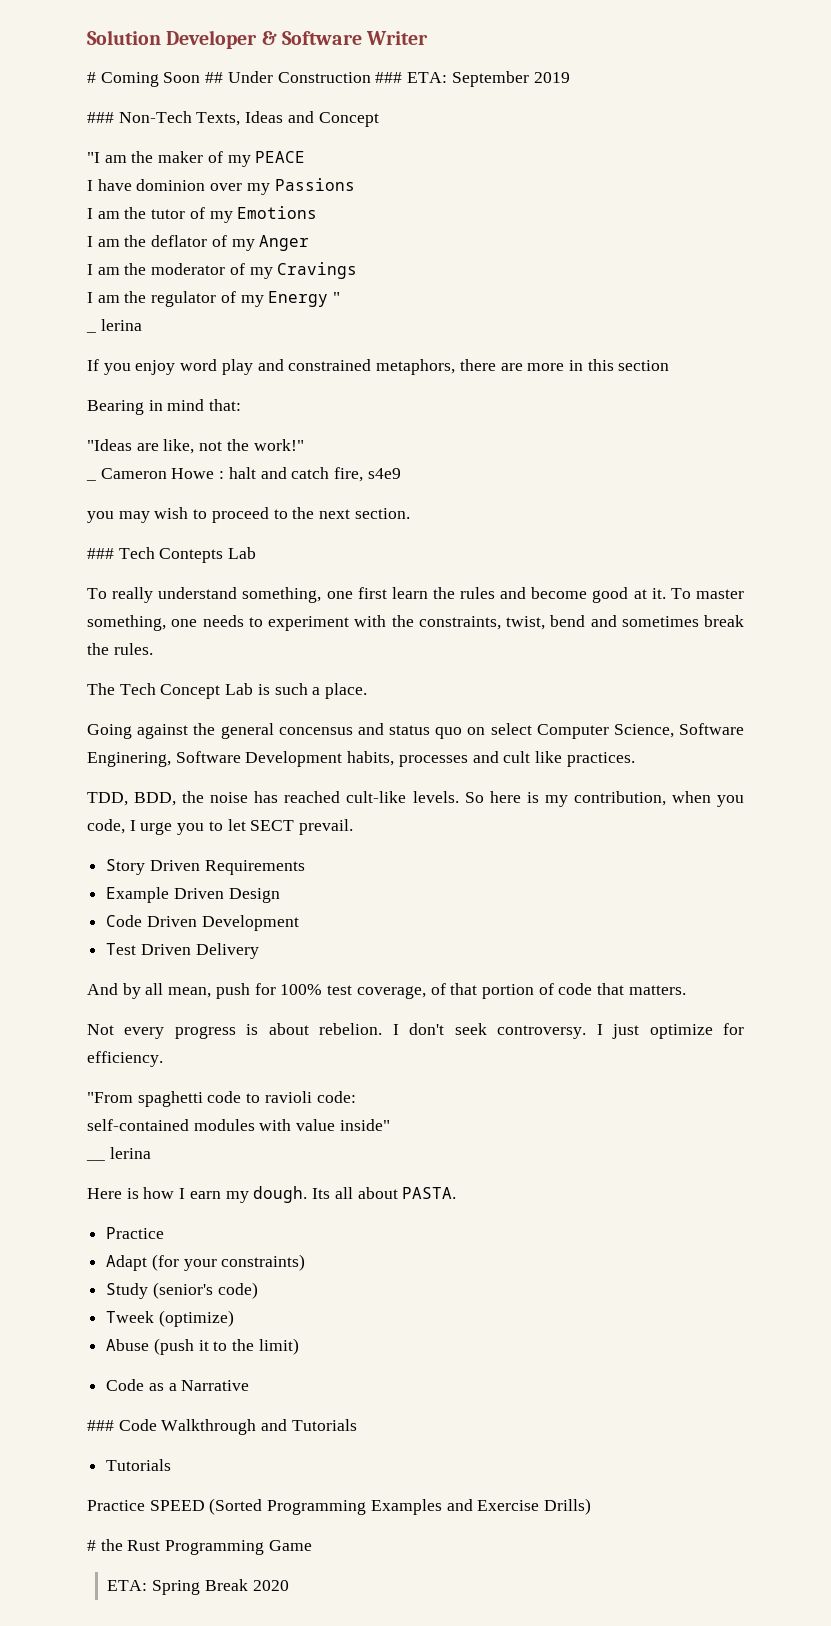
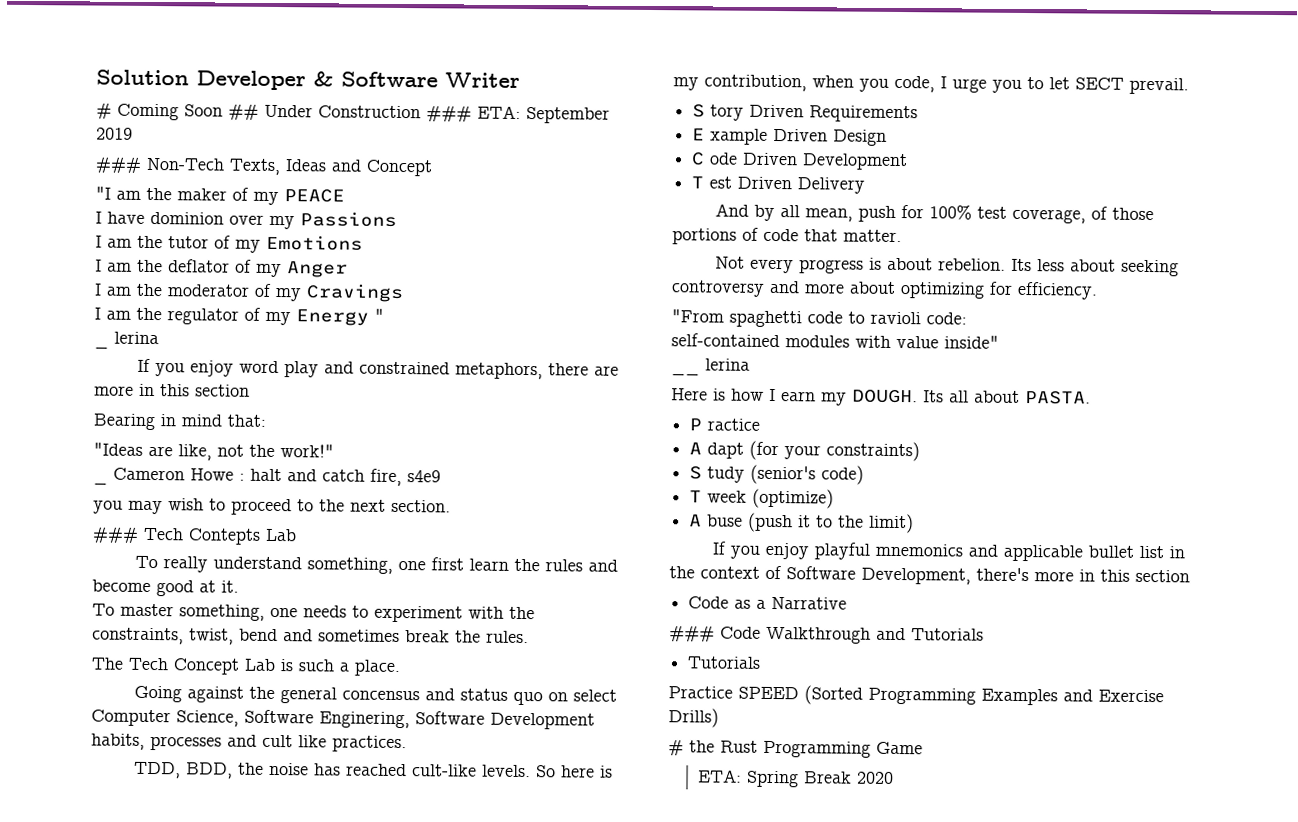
(666, 593) none -> (239, 586) //
[106,859,146,875] Story -> [692,104,745,121] S tory
[106,887,170,903] Example -> [692,128,769,145] E xample
[106,915,143,927] Code -> [691,152,739,166] C ode
[106,943,137,955] Test -> [691,176,733,189] T est
[450,983,534,999] that portion -> [1111,207,1154,221] [672,228,737,245] those portions
[628,985,686,995] matters. -> [843,229,902,243] matter.
[392,1023,713,1039] I don't seek controversy. I just optimize -> [1010,258,1179,277] [671,280,985,299] Its less about seeking controversy and more about optimizing
[253,1186,308,1203] dough. -> [852,389,918,404] DOUGH.
[106,1227,165,1239] [106,1255,148,1271] Practice // Adapt -> [689,418,761,431] [689,442,745,459] P ractice // A dapt
[106,1283,149,1299] Study -> [689,466,746,483] S tudy
[106,1311,155,1323] Tweek -> [689,490,748,503] T week
[106,1339,150,1351] Abuse -> [689,514,744,527] A buse
(299, 1346) none -> [711,541,1185,562] [669,565,1190,585] // If you enjoy playful mnemonics and applicable bullet list in the context of Software Development, there's more in this section

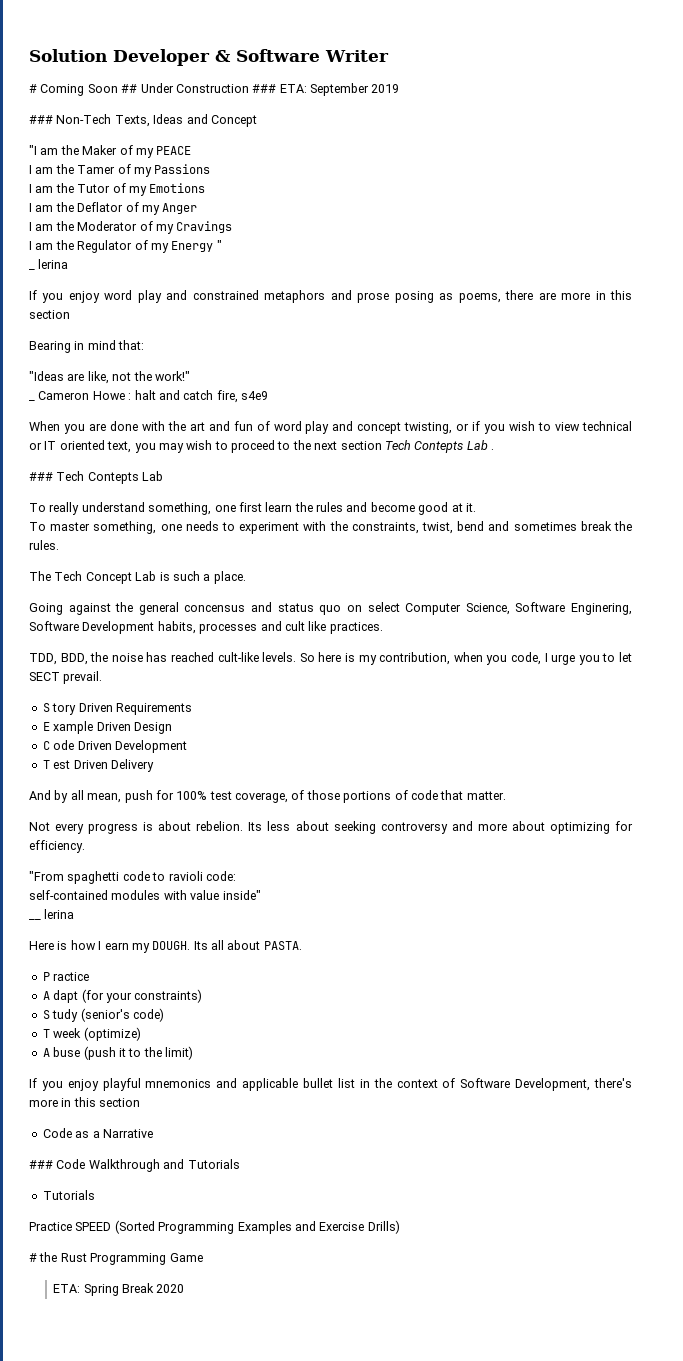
[177,188,227,201] maker -> [82,145,118,155] Maker
[107,211,264,225] have dominion over -> [35,164,131,174] am the Tamer of
[168,236,209,249] tutor -> [77,184,111,193] Tutor
[168,259,230,273] deflator -> [77,202,124,212] Deflator
[167,284,250,297] moderator -> [77,221,138,231] Moderator
[167,308,239,325] regulator -> [77,240,133,253] Regulator
[454,362,543,380] metaphors, -> [264,290,501,303] metaphors and prose posing as poems,
(441, 476) none -> [29,421,633,434] [29,440,132,453] When you are done with the art and fun of word play and concept twisting, or if you wish to view technical or IT oriented text,
[391,499,451,513] section. -> [340,440,494,453] section Tech Contepts Lab .

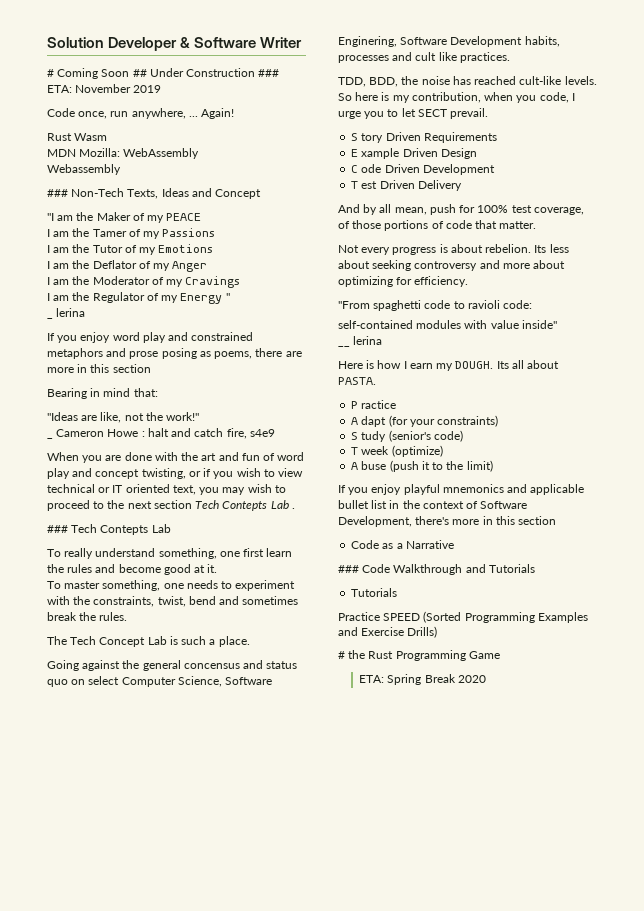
[310,83,369,96] September -> [75,84,132,93] November
(400, 88) none -> [47,108,235,119] [47,133,108,141] [47,148,200,159] [47,164,121,175] // Code once, run anywhere, ... Again! // Rust Wasm // MDN Mozilla: WebAssembly // Webassembly

